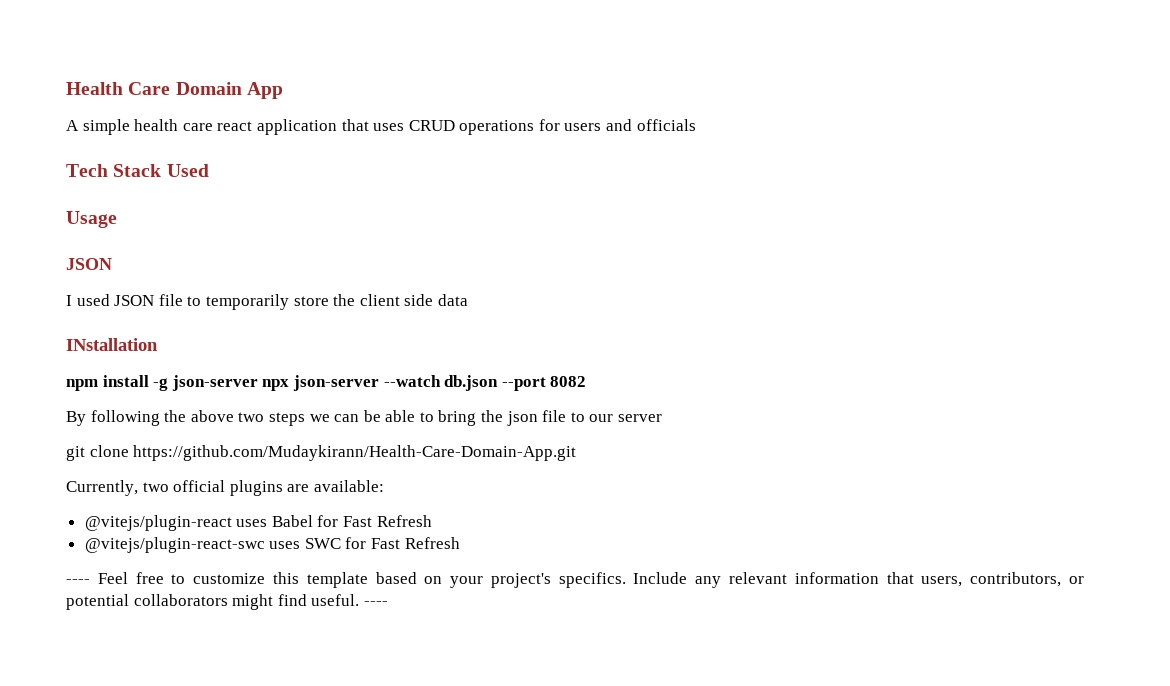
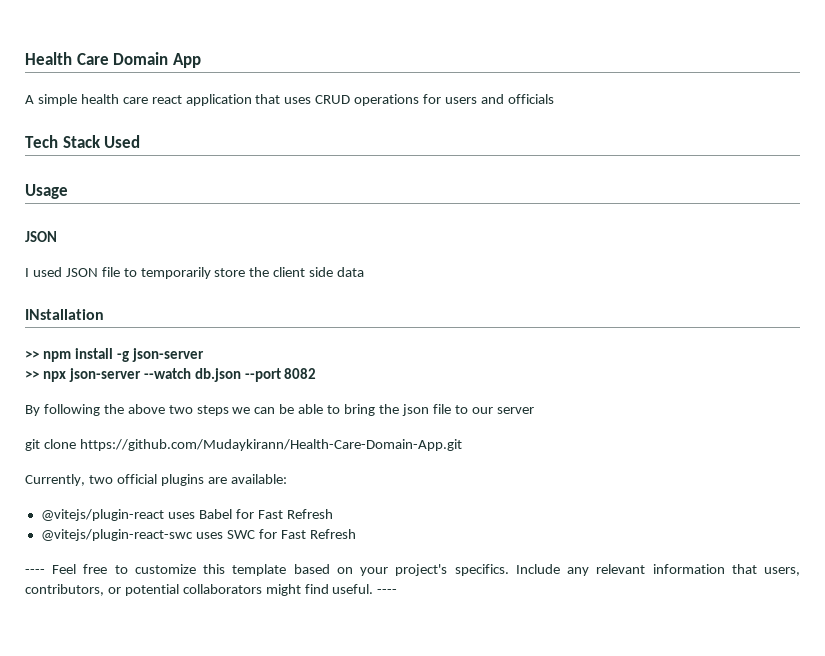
(158, 344) none -> [25,350,39,359] >>
(258, 383) none -> [25,370,39,379] // >>

